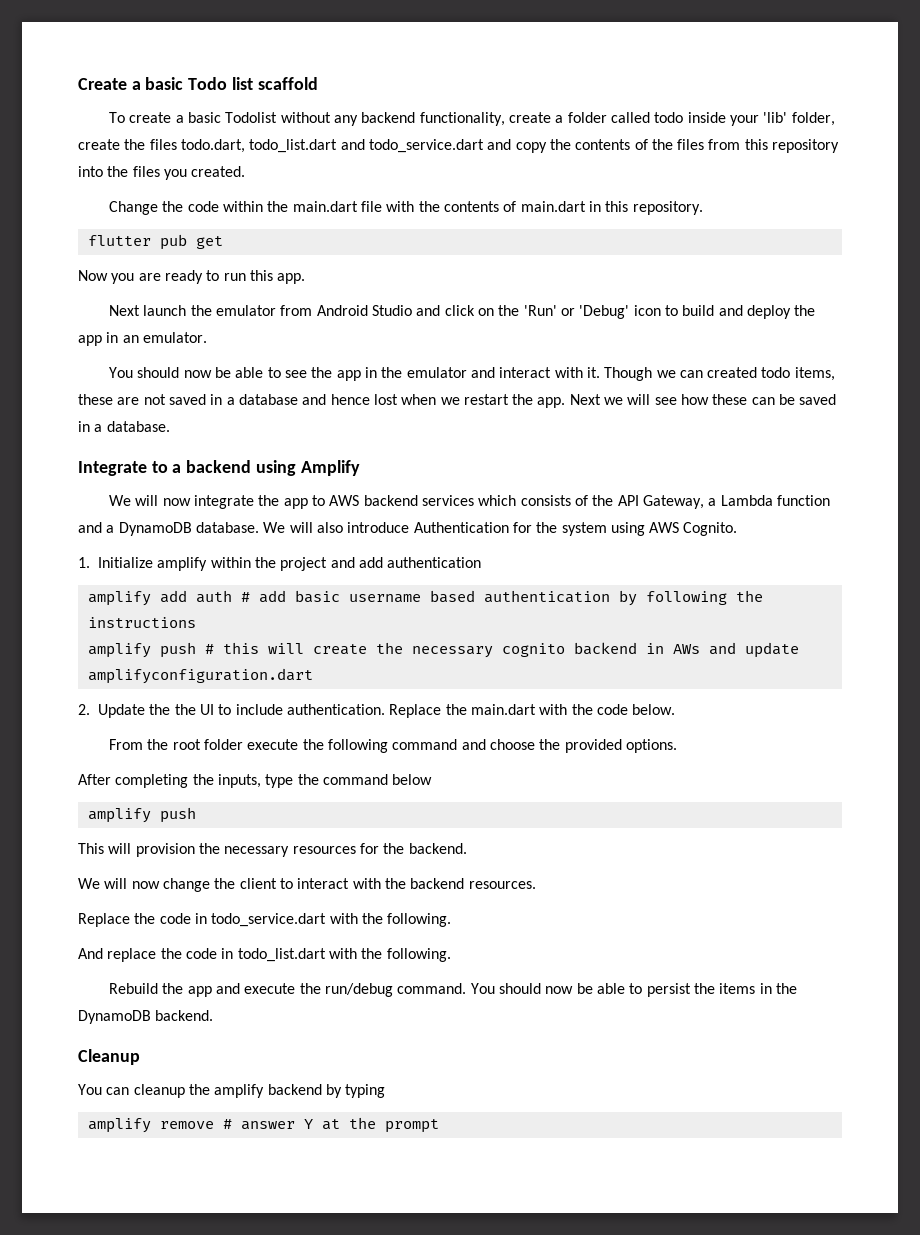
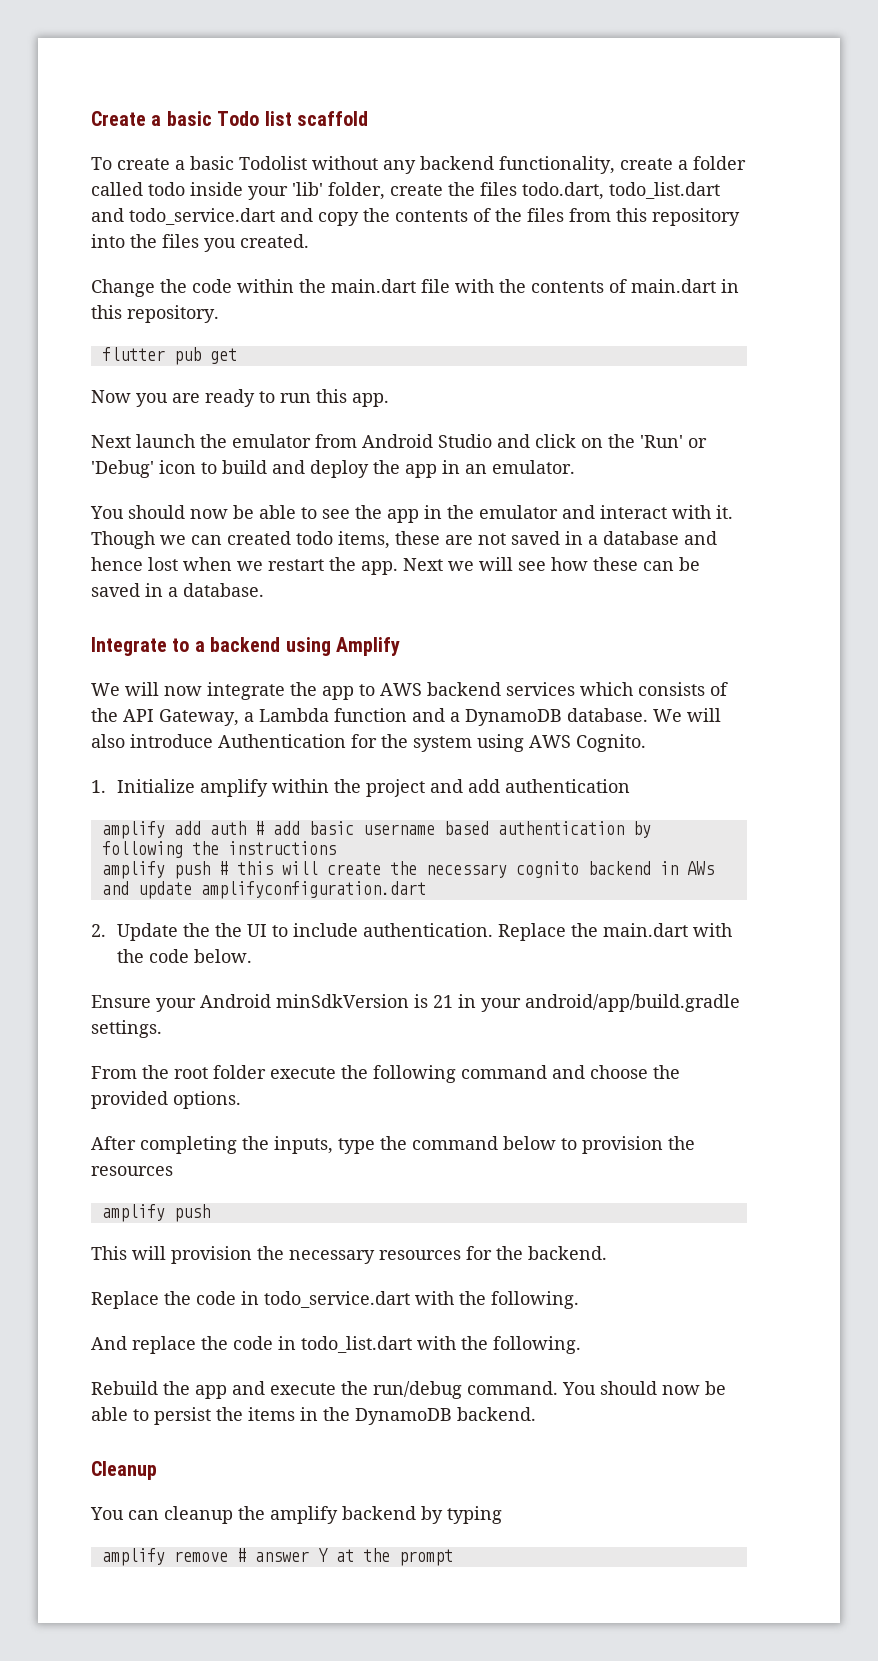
(676, 709) none -> [91,994,740,1012] [91,1020,162,1038] // Ensure your Android minSdkVersion is 21 in your android/app/build.gradle settings.
(433, 779) none -> [561,1136,695,1154] [91,1166,173,1176] to provision the resources
[78,878,536,892] // We will now change the client to interact with the backend resources. -> (607, 1253) none

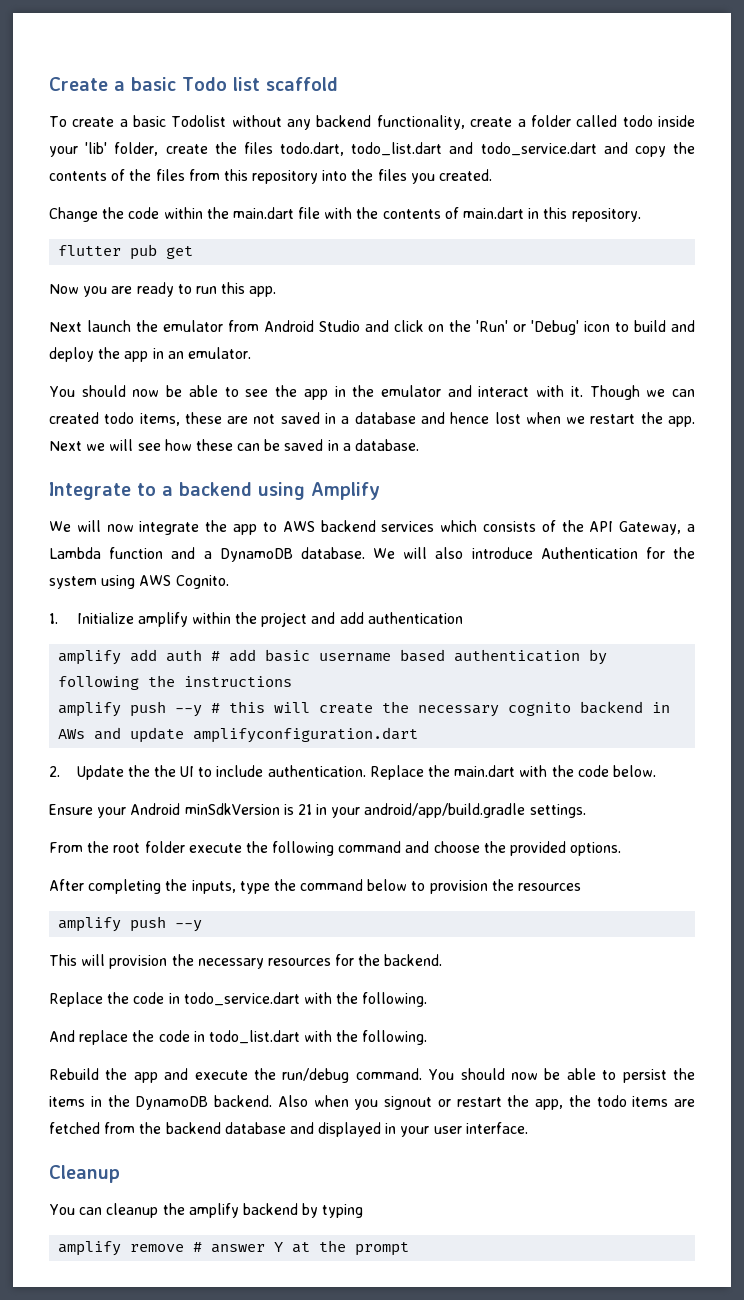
(210, 870) none -> [175,705,203,717] --y
(210, 1213) none -> [175,920,203,932] --y
(536, 1414) none -> [277,1095,695,1110] [49,1122,528,1137] Also when you signout or restart the app, the todo items are fetched from the backend database and displayed in your user interface.

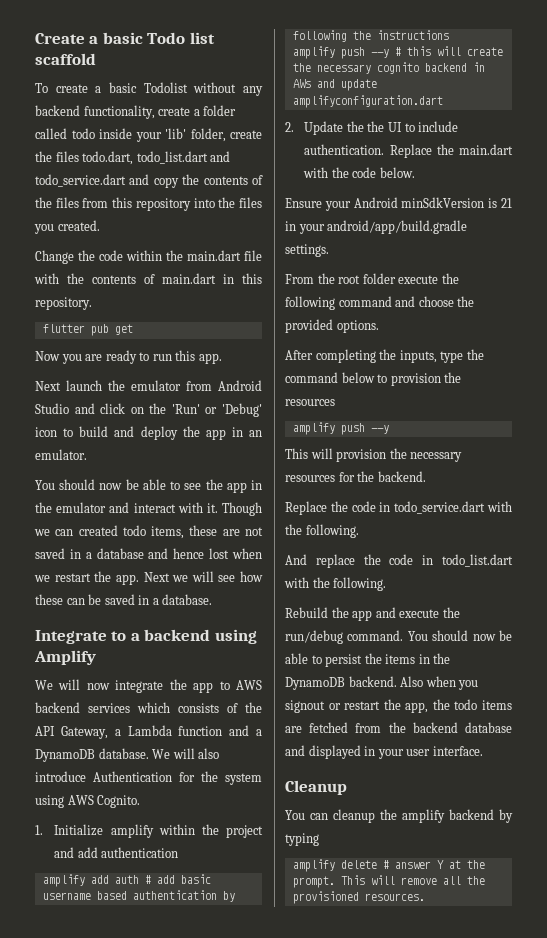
[130,1244,185,1252] remove -> [340,860,377,869] delete
[355,1242,410,1256] prompt -> [292,875,485,888] [292,891,425,904] prompt. This will remove all the provisioned resources.

